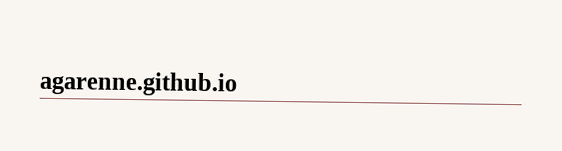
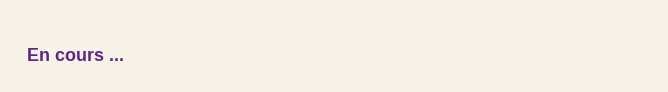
[39,70,238,97] agarenne.github.io -> [27,48,124,61] En cours ...

